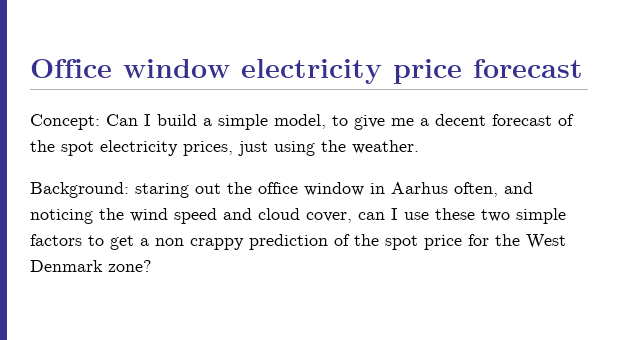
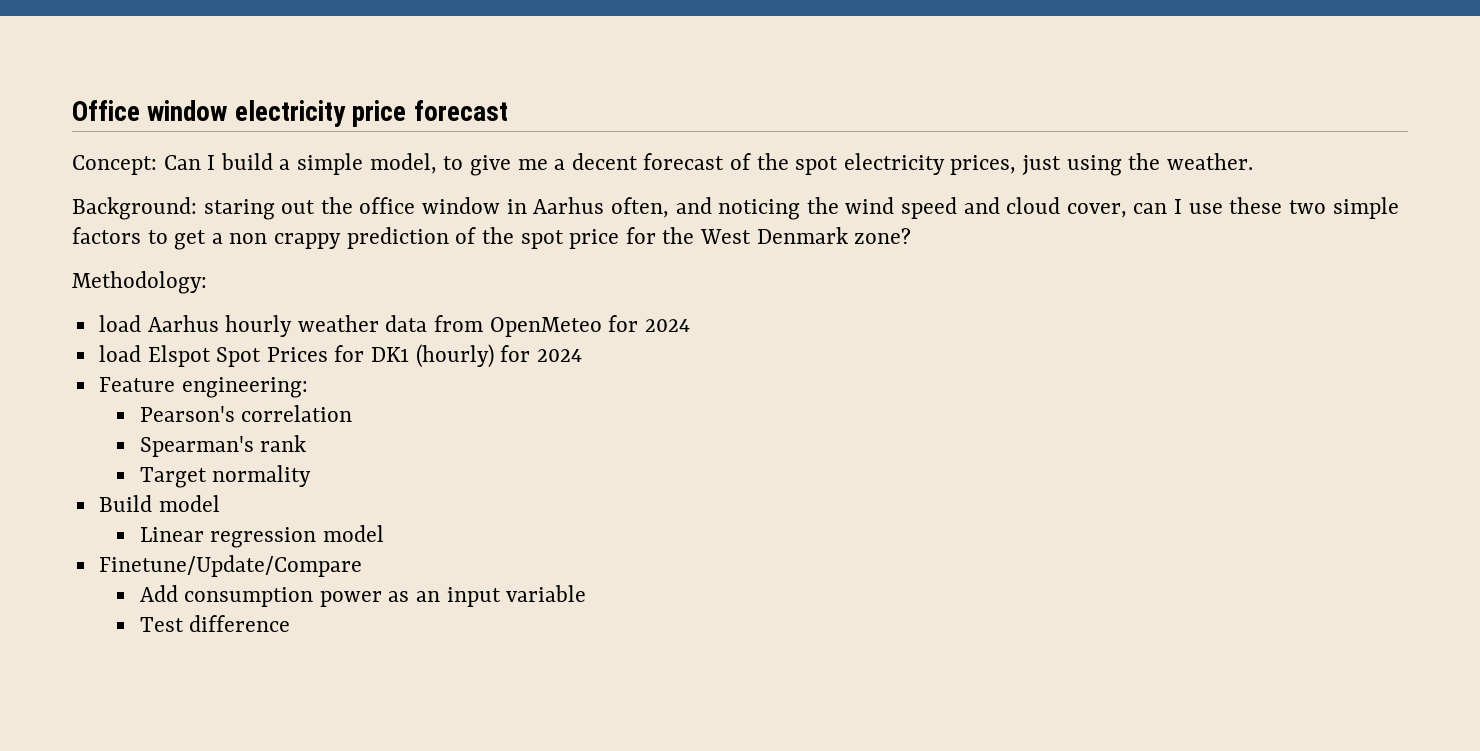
(152, 266) none -> [72,271,207,294] [98,315,690,337] [98,344,582,368] [98,377,308,398] [139,405,353,422] [139,435,307,457] [139,465,312,488] [98,495,220,512] [139,525,384,548] [98,555,362,577] [139,585,587,607] [139,615,291,632] // Methodology: // load Aarhus hourly weather data from OpenMeteo for 2024 // load Elspot Spot Prices for DK1 (hourly) for 2024 // Feature engineering: // Pearson's correlation // Spearman's rank // Target normality // Build model // Linear regression model // Finetune/Update/Compare // Add consumption power as an input variable // Test difference

